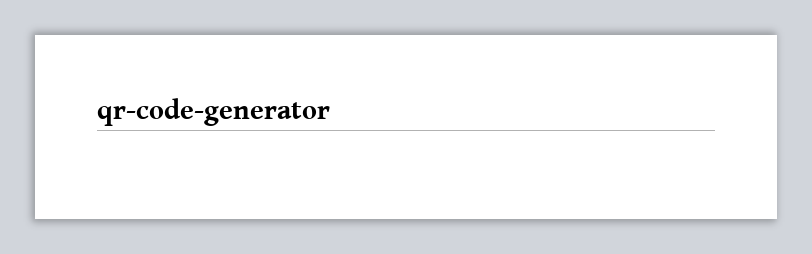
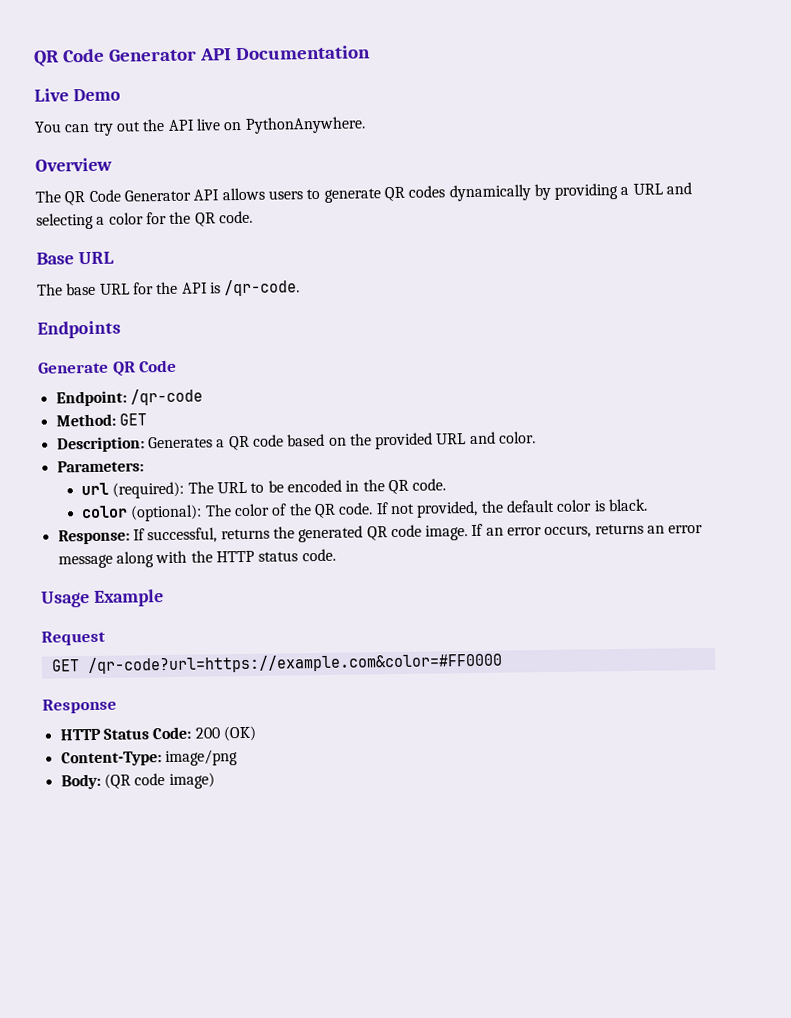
[97,98,330,126] qr-code-generator -> [33,45,371,67] [34,88,121,102] [34,116,366,136] [35,157,113,172] [35,182,693,206] [36,210,253,230] [36,251,114,265] [37,279,301,297] [37,320,121,339] [38,359,178,377] [55,388,203,407] [55,413,147,427] [56,431,537,453] [56,460,144,473] [81,478,447,499] [81,498,648,522] [57,523,704,545] [57,548,336,569] [41,589,164,608] [41,630,106,646] [50,652,503,675] [42,698,117,714] [59,725,257,742] [60,749,238,767] [60,772,215,790] QR Code Generator API Documentation // Live Demo // You can try out the API live on PythonAnywhere. // Overview // The QR Code Generator API allows users to generate QR codes dynamically by providing a URL and selecting a color for the QR code. // Base URL // The base URL for the API is /qr-code. // Endpoints // Generate QR Code // Endpoint: /qr-code // Method: GET // Description: Generates a QR code based on the provided URL and color. // Parameters: // url (required): The URL to be encoded in the QR code. // color (optional): The color of the QR code. If not provided, the default color is black. // Response: If successful, returns the generated QR code image. If an error occurs, returns an error message along with the HTTP status code. // Usage Example // Request // GET /qr-code?url=https://example.com&color=#FF0000 // Response // HTTP Status Code: 200 (OK) // Content-Type: image/png // Body: (QR code image)

